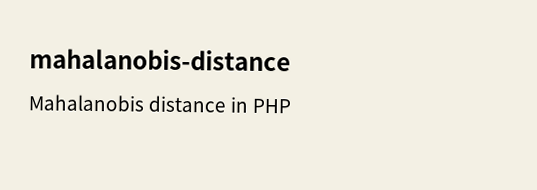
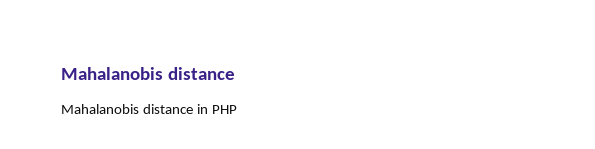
[29,48,291,72] mahalanobis-distance -> [61,67,235,80] Mahalanobis distance

